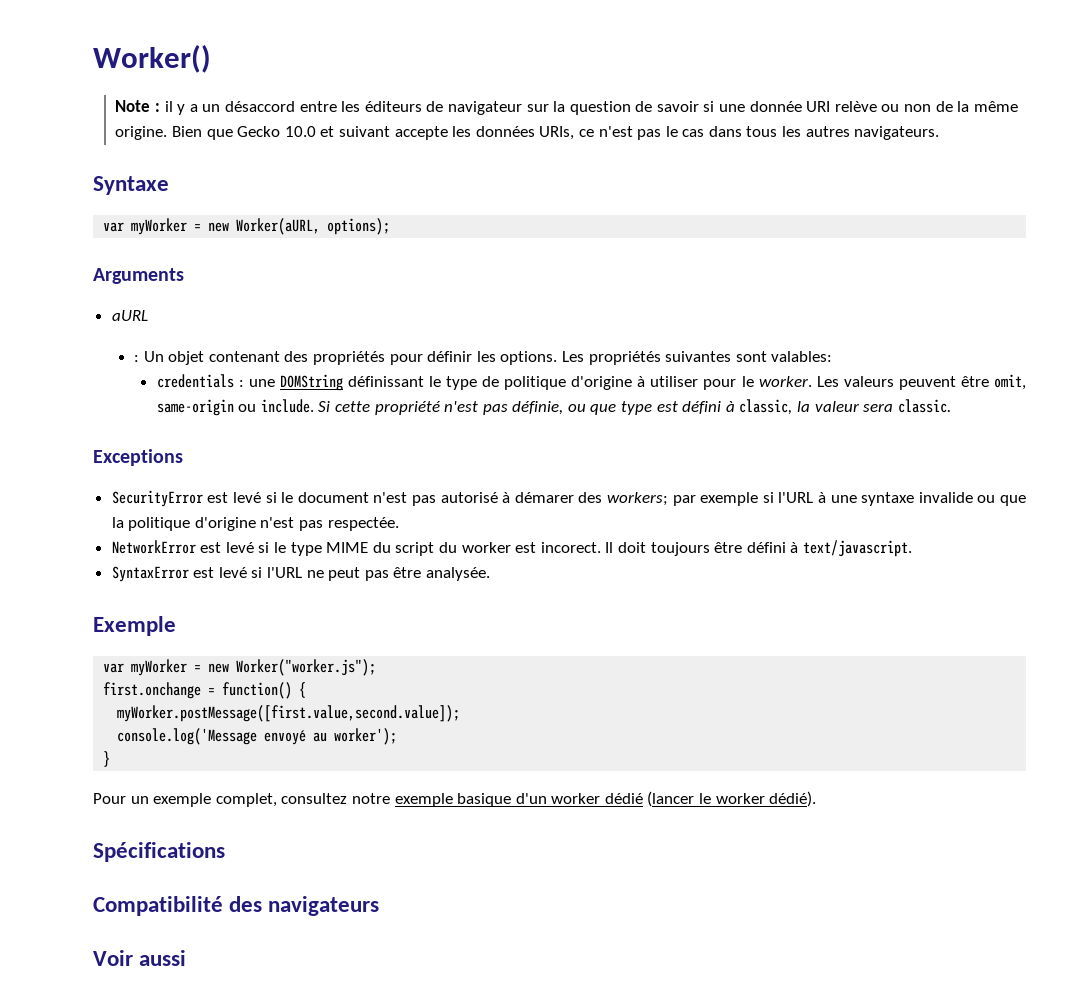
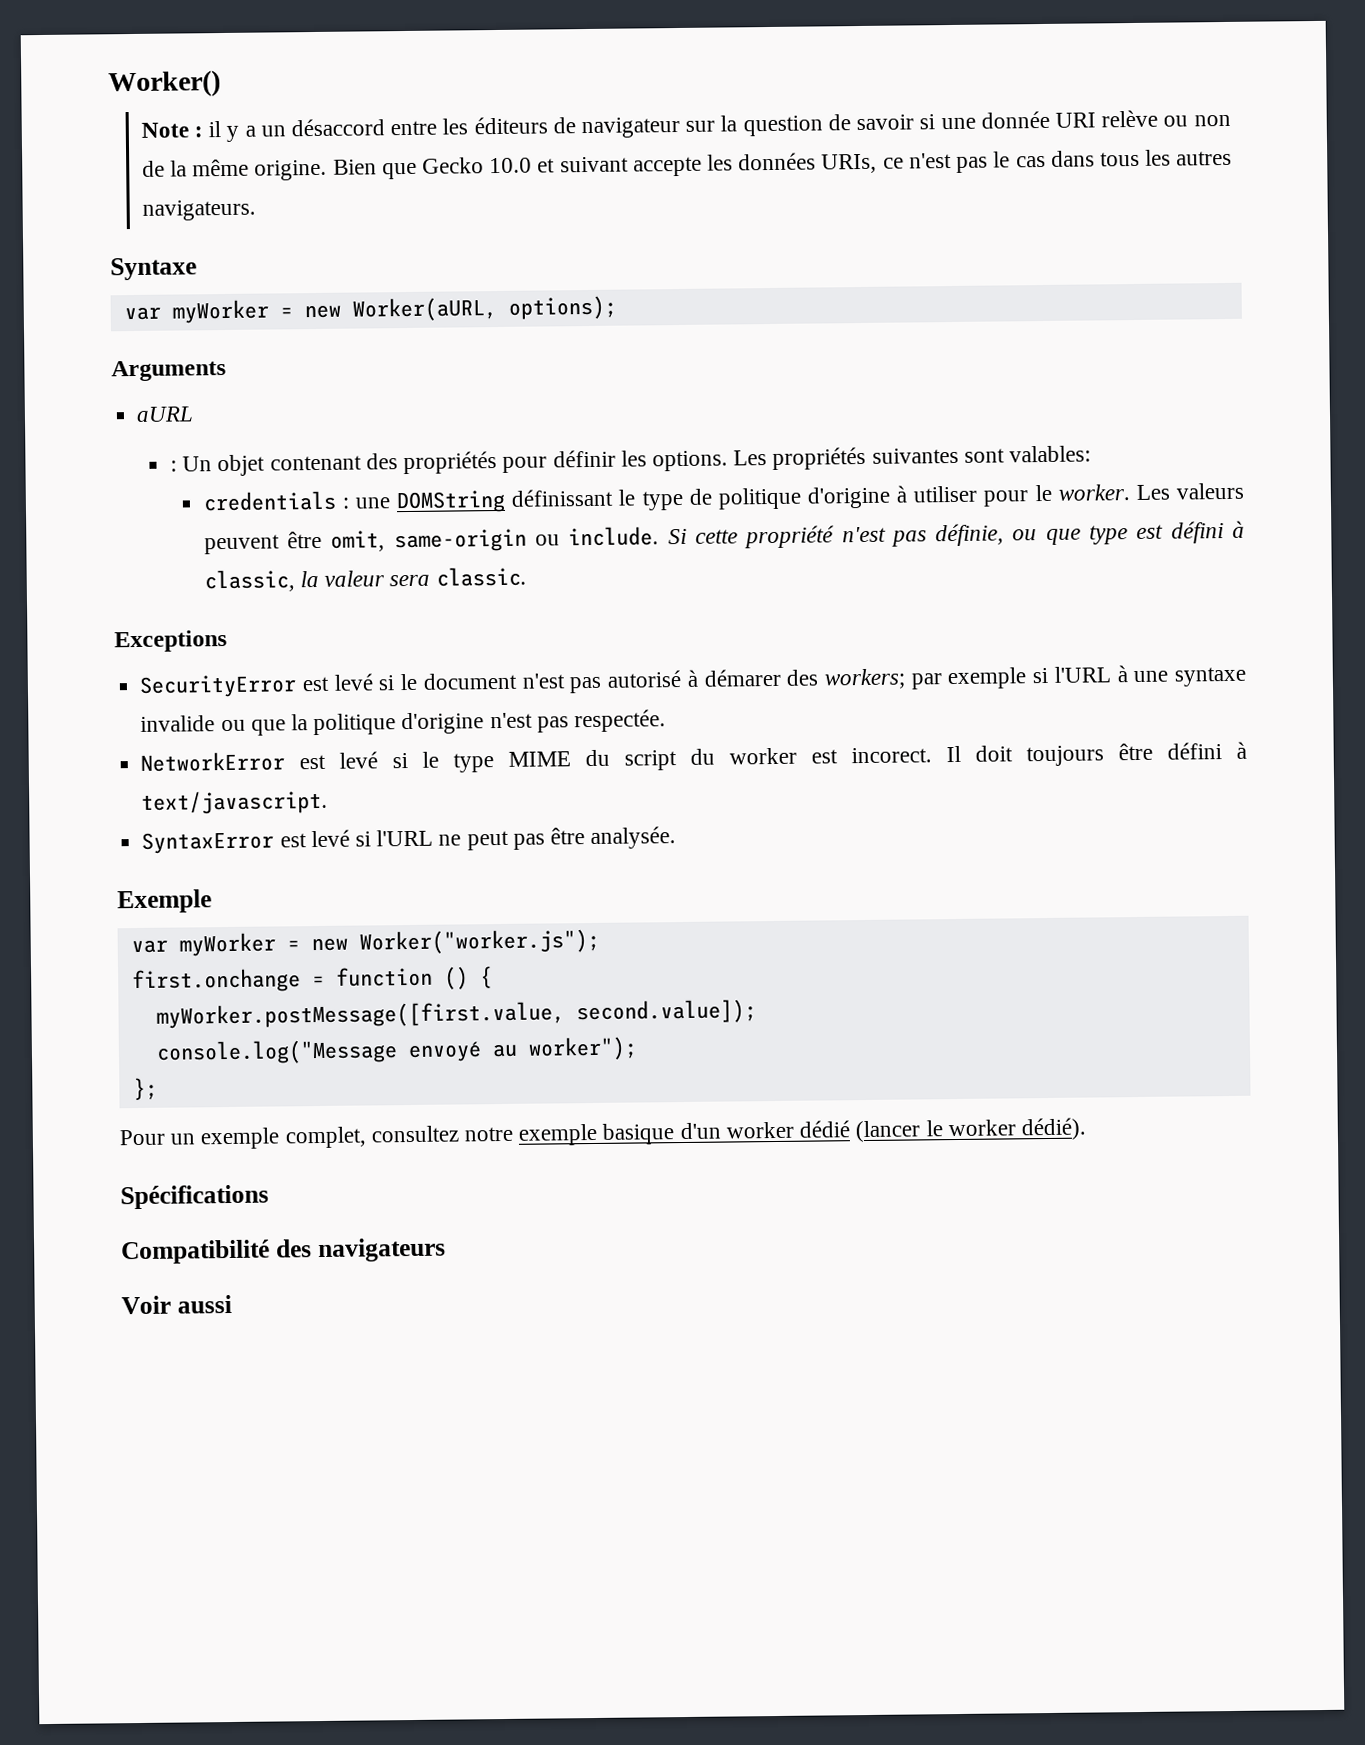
[222,682,293,699] function() -> [335,966,469,990] function ()
[117,705,461,722] [117,728,398,745] [103,751,111,767] myWorker.postMessage([first.value,second.value]); // console.log('Message envoyé au worker'); // } -> [155,999,757,1029] [155,1036,638,1065] [132,1077,158,1101] myWorker.postMessage([first.value, second.value]); // console.log("Message envoyé au worker"); // };

